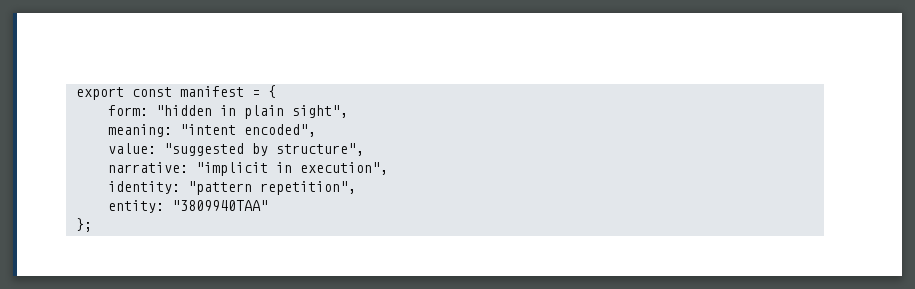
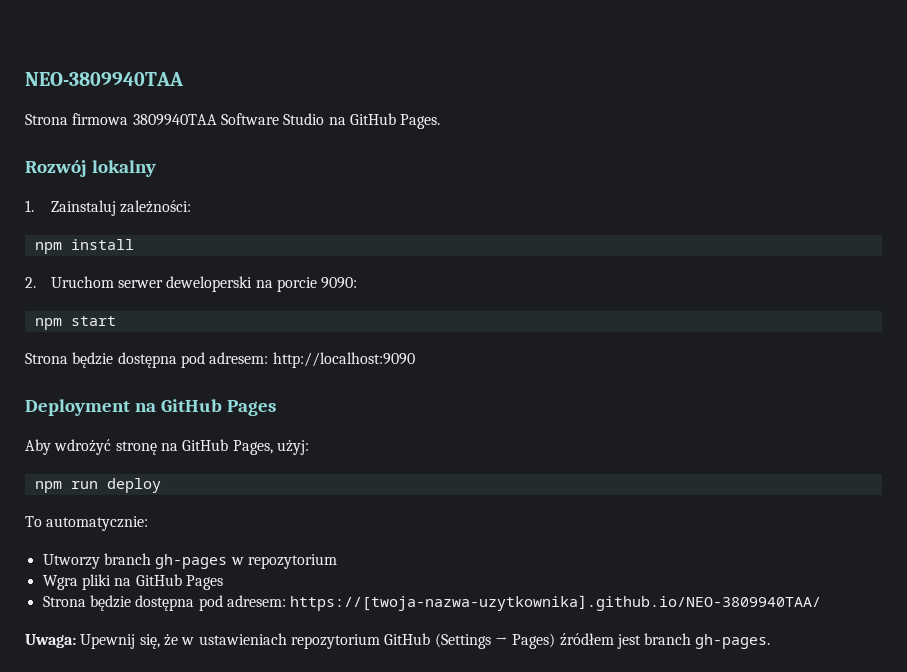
[76,85,277,100] [108,105,349,119] [108,124,317,137] [108,143,365,156] [108,162,389,176] [108,181,357,195] [108,200,269,213] [76,218,93,232] export const manifest = { // form: "hidden in plain sight", // meaning: "intent encoded", // value: "suggested by structure", // narrative: "implicit in execution", // identity: "pattern repetition", // entity: "3809940TAA" // }; -> [25,72,184,86] [25,113,441,129] [25,160,156,177] [25,200,192,216] [34,239,134,254] [25,276,358,292] [34,316,116,330] [25,352,415,368] [25,399,276,416] [25,439,309,455] [34,478,161,493] [25,516,149,531] [42,553,337,569] [42,574,223,590] [42,595,822,611] [25,633,771,649] NEO-3809940TAA // Strona firmowa 3809940TAA Software Studio na GitHub Pages. // Rozwój lokalny // 1. Zainstaluj zależności: // npm install // 2. Uruchom serwer deweloperski na porcie 9090: // npm start // Strona będzie dostępna pod adresem: http://localhost:9090 // Deployment na GitHub Pages // Aby wdrożyć stronę na GitHub Pages, użyj: // npm run deploy // To automatycznie: // Utworzy branch gh-pages w repozytorium // Wgra pliki na GitHub Pages // Strona będzie dostępna pod adresem: https://[twoja-nazwa-uzytkownika].github.io/NEO-3809940TAA/ // Uwaga: Upewnij się, że w ustawieniach repozytorium GitHub (Settings → Pages) źródłem jest branch gh-pages.

